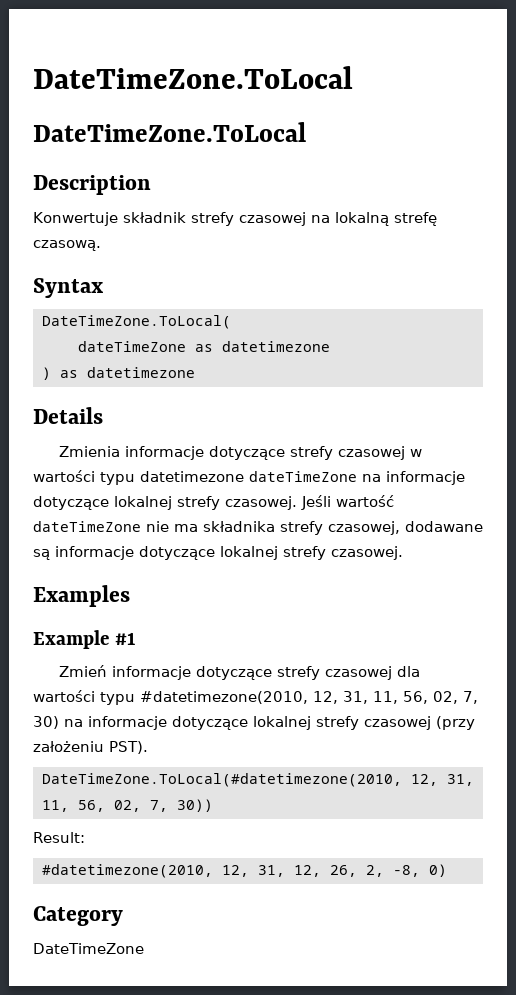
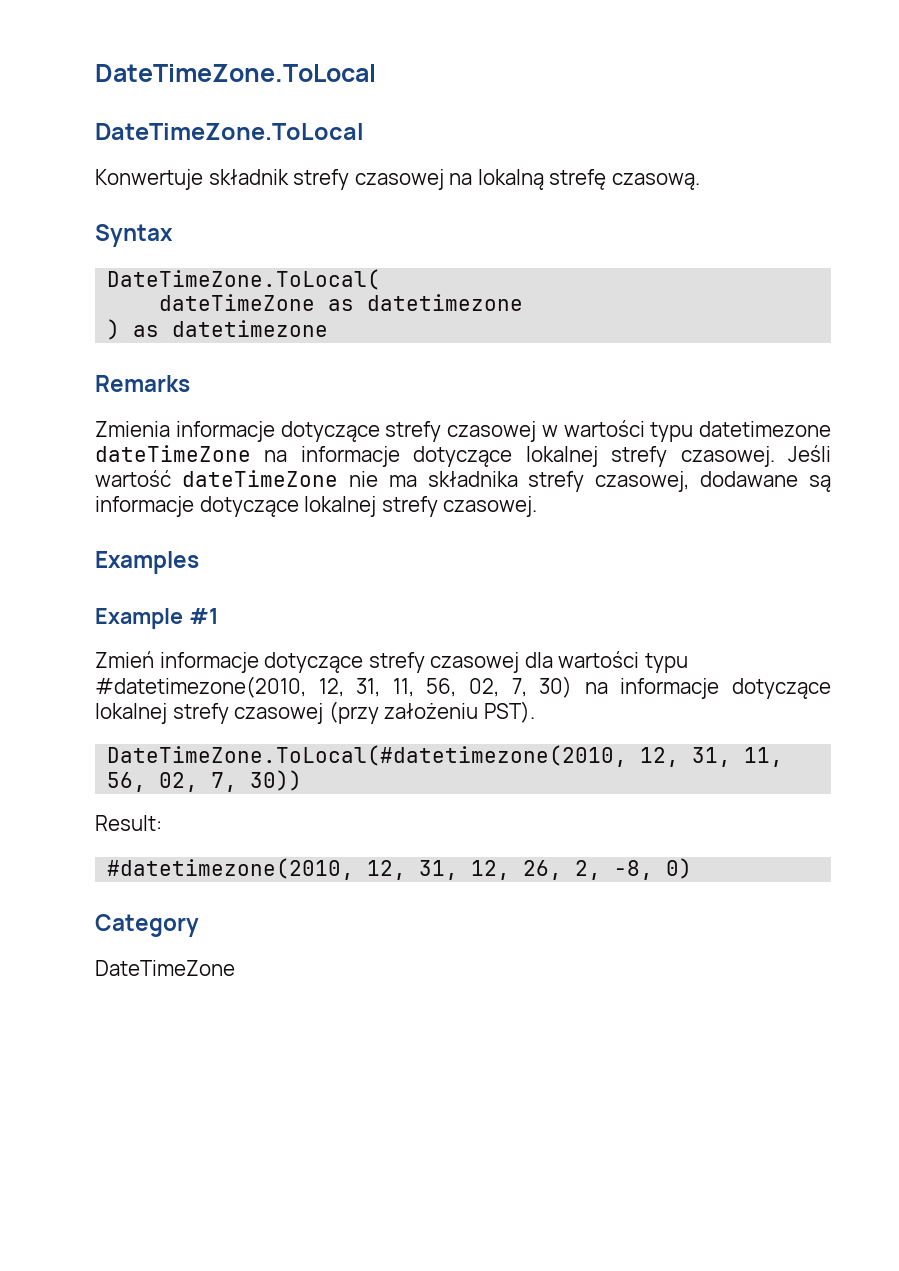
[33,175,151,195] // Description -> (364, 131) none
[33,407,103,424] Details -> [95,375,190,392] Remarks

